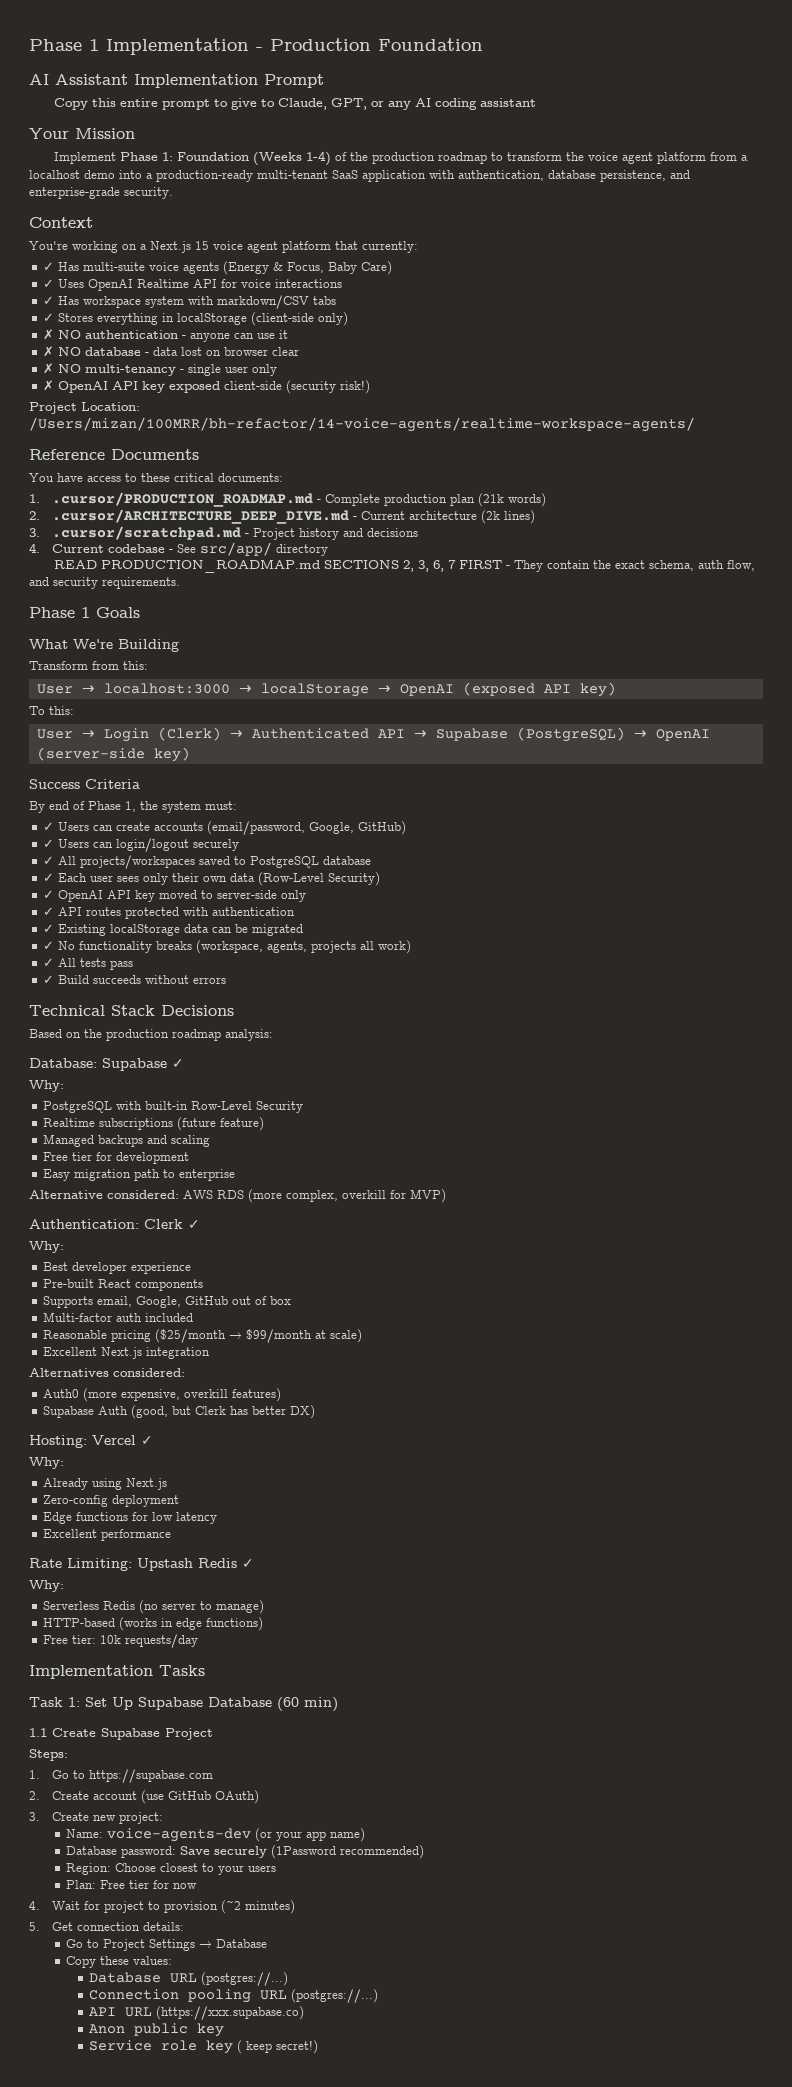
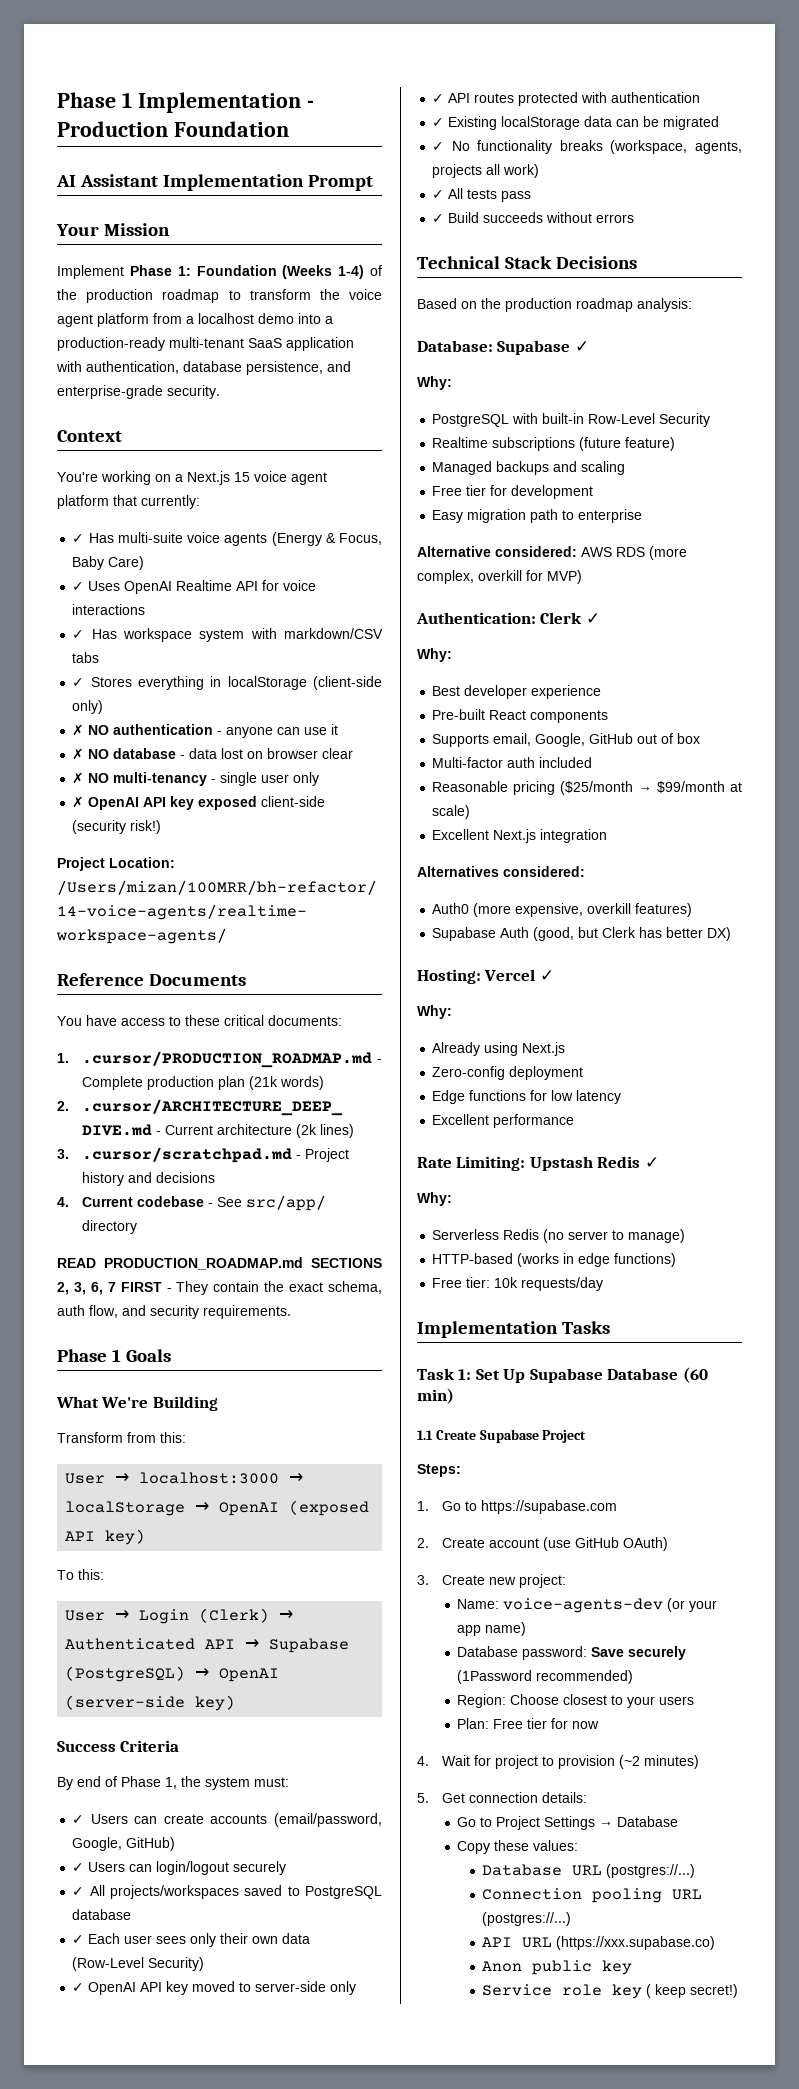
[54,98,537,110] // Copy this entire prompt to give to Claude, GPT, or any AI coding assistant -> (374, 183) none

